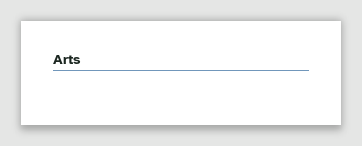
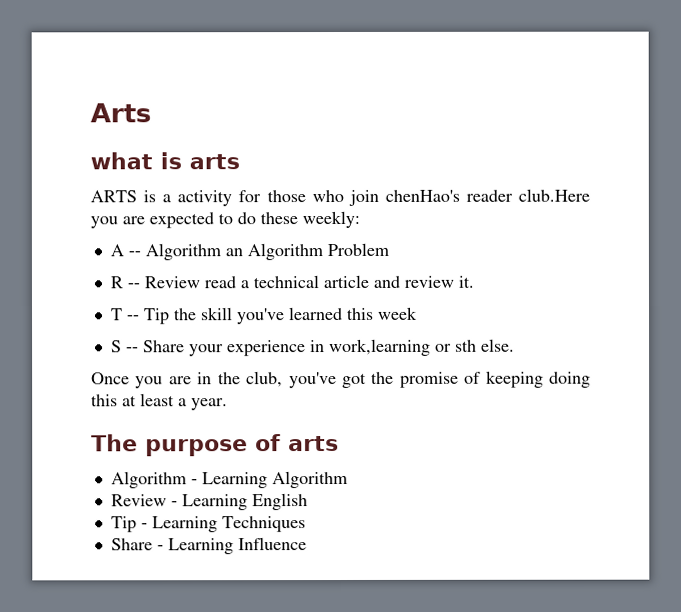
(81, 59) none -> [90,152,240,170] [90,188,590,207] [90,210,360,229] [109,242,389,261] [109,274,474,289] [110,306,418,325] [110,338,515,357] [91,370,591,389] [91,393,228,411] [91,434,339,457] [110,470,348,489] [110,493,308,511] [110,516,306,533] [110,537,307,555] // what is arts // ARTS is a activity for those who join chenHao's reader club.Here you are expected to do these weekly: // A -- Algorithm an Algorithm Problem // R -- Review read a technical article and review it. // T -- Tip the skill you've learned this week // S -- Share your experience in work,learning or sth else. // Once you are in the club, you've got the promise of keeping doing this at least a year. // The purpose of arts // Algorithm - Learning Algorithm // Review - Learning English // Tip - Learning Techniques // Share - Learning Influence

